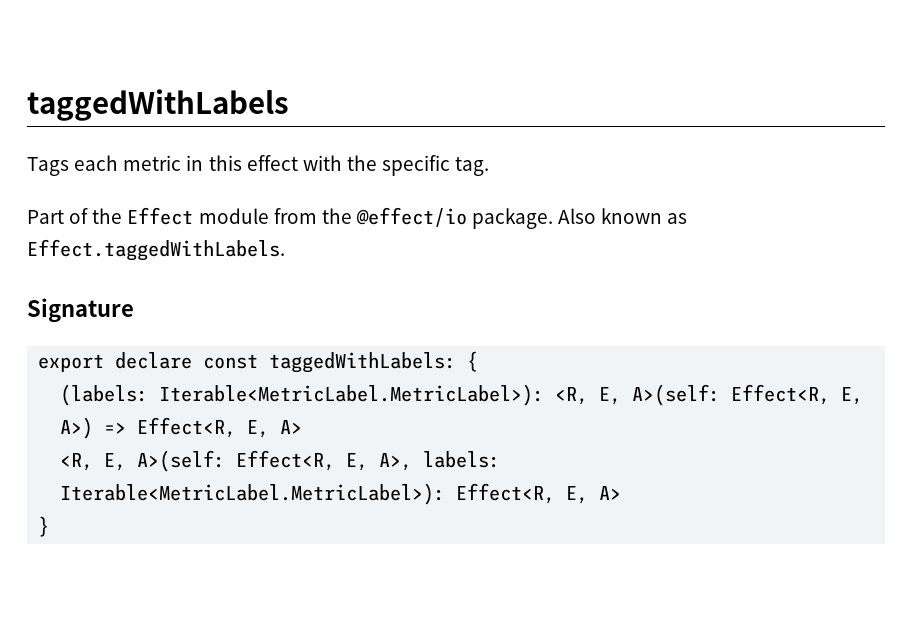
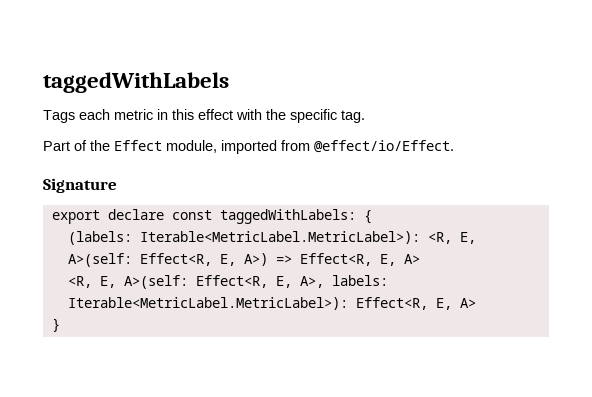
[198,207,688,229] [27,239,285,261] module from the @effect/io package. Also known as Effect.taggedWithLabels. -> [166,140,454,154] module, imported from @effect/io/Effect.

